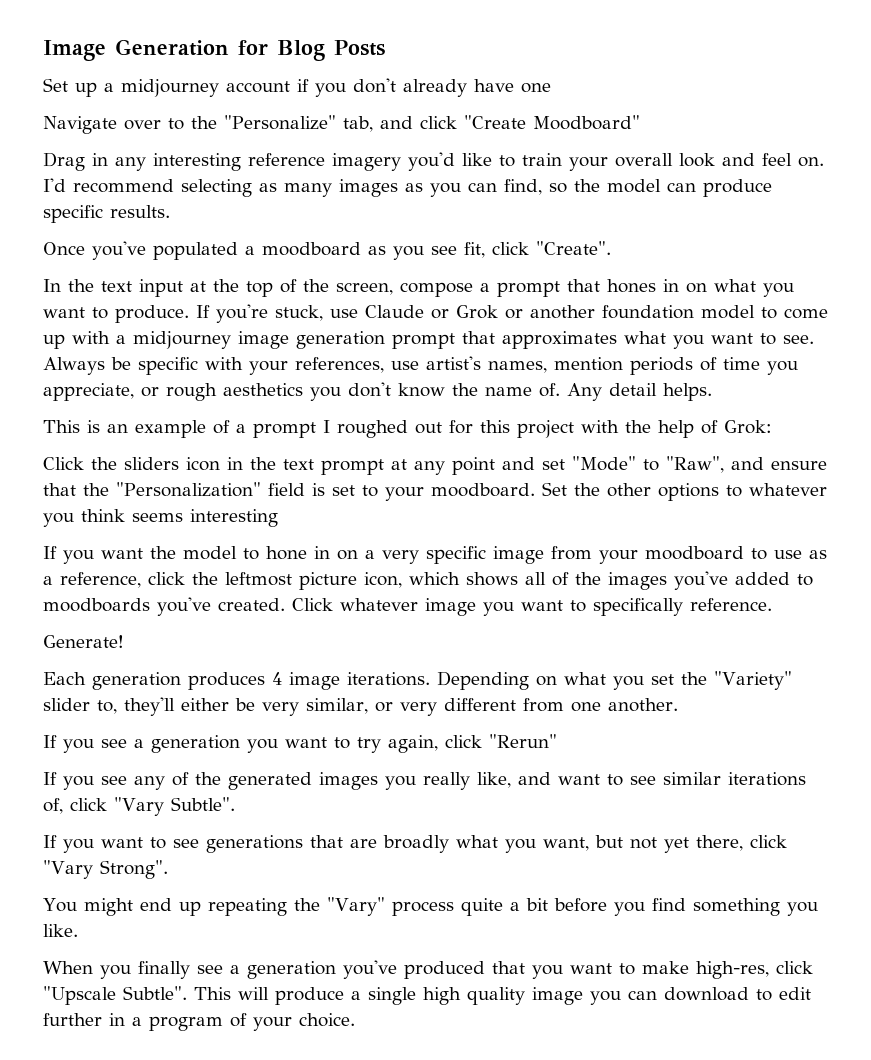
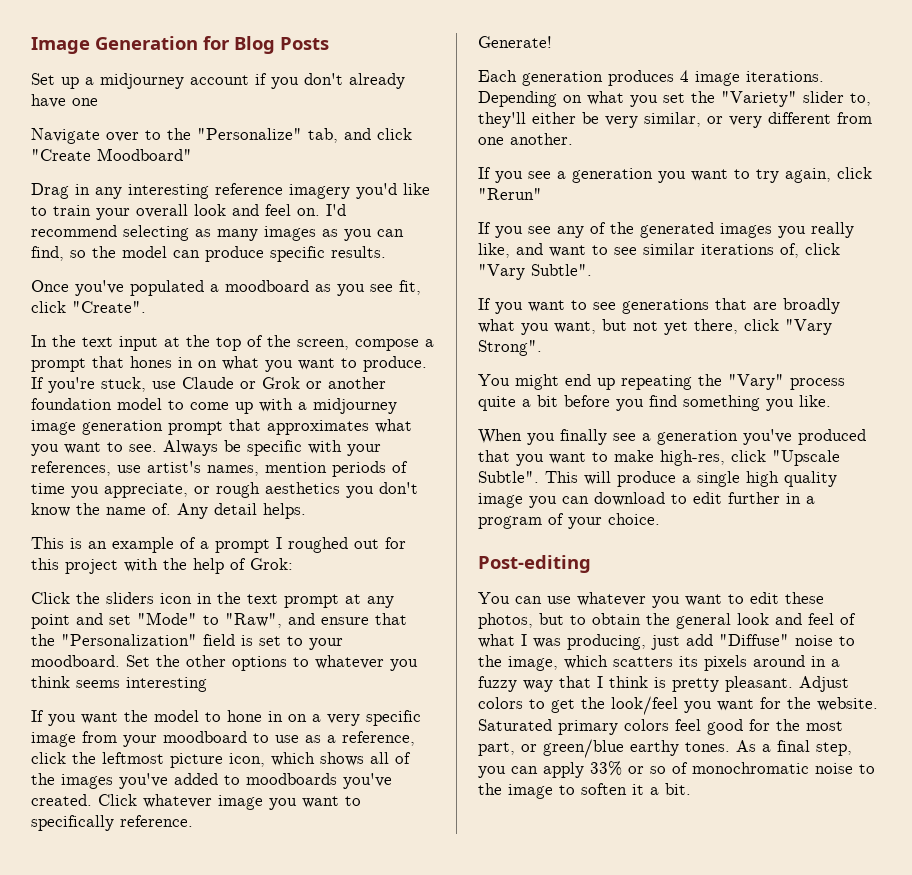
(355, 1020) none -> [478,555,591,573] [478,592,824,608] [478,613,856,629] [478,634,855,650] [478,655,840,671] [478,676,849,692] [478,696,878,715] [478,719,843,735] [478,739,852,758] [478,761,875,778] [478,783,691,799] // Post-editing // You can use whatever you want to edit these photos, but to obtain the general look and feel of what I was producing, just add "Diffuse" noise to the image, which scatters its pixels around in a fuzzy way that I think is pretty pleasant. Adjust colors to get the look/feel you want for the website. Saturated primary colors feel good for the most part, or green/blue earthy tones. As a final step, you can apply 33% or so of monochromatic noise to the image to soften it a bit.

